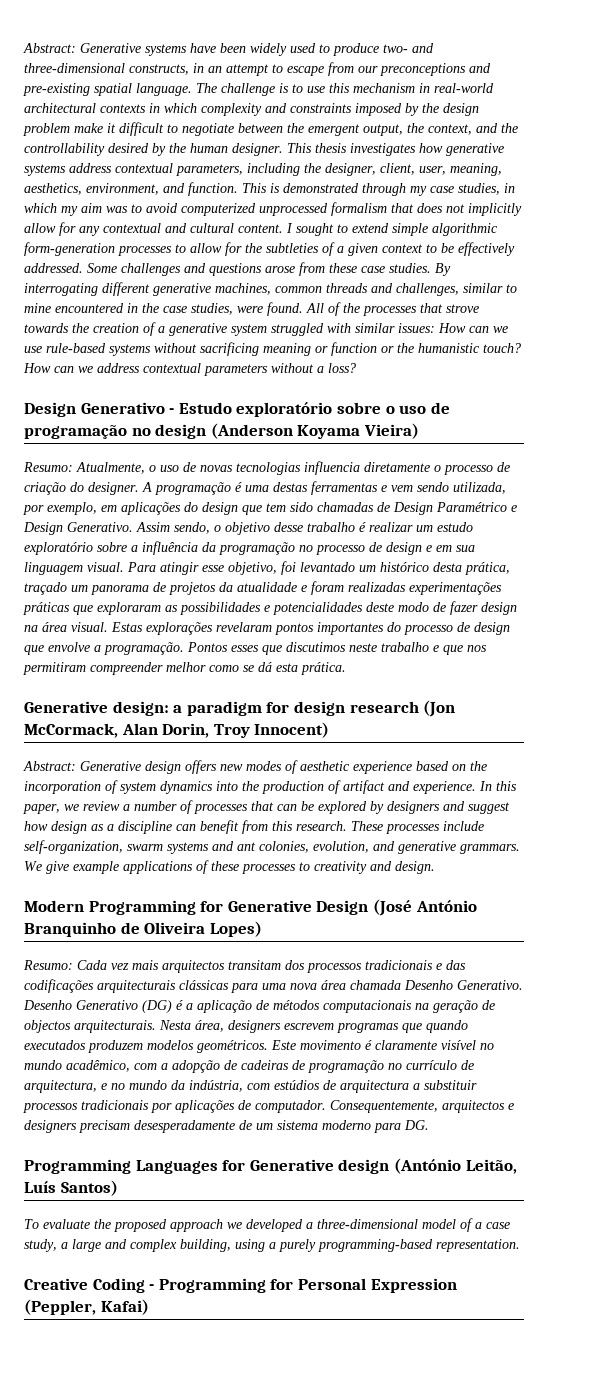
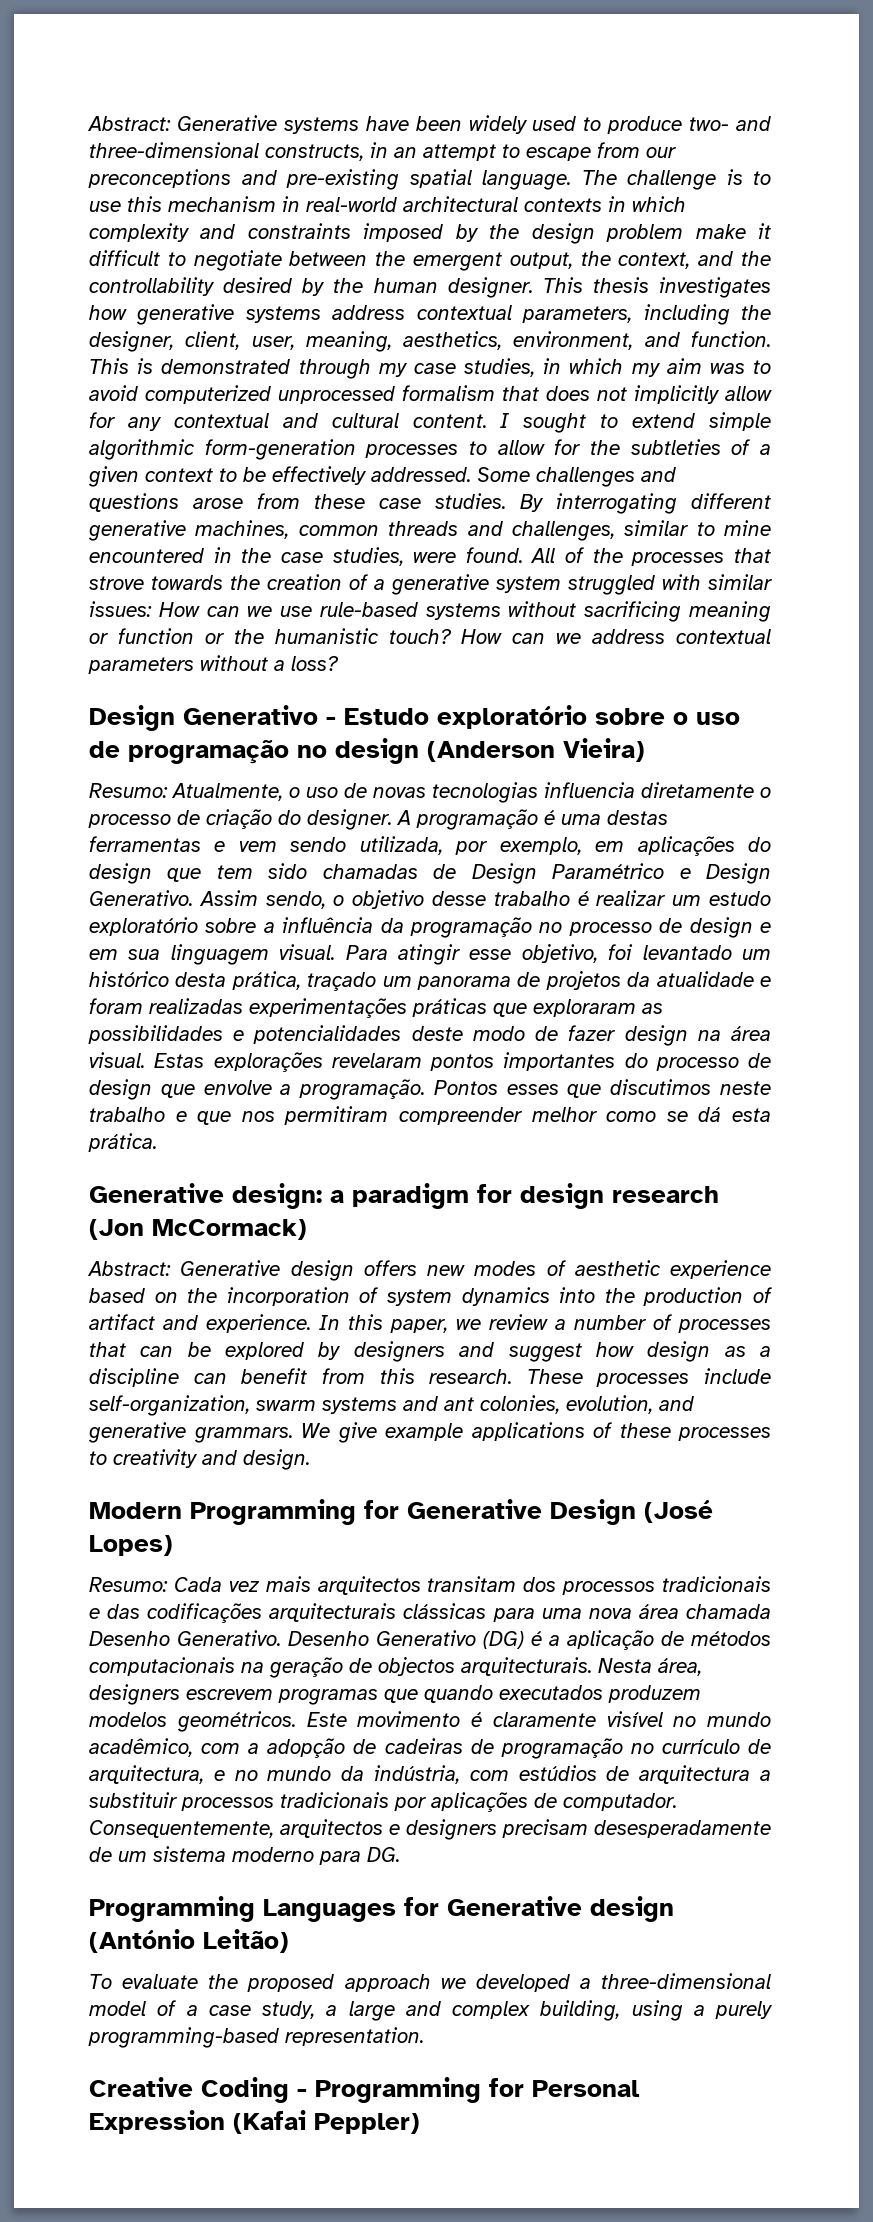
[297,425,361,439] Koyama -> (555, 751) none
[24,722,330,738] McCormack, Alan Dorin, Troy Innocent) -> [152,1219,307,1240] McCormack)
[415,900,477,912] [24,922,206,937] António Branquinho de Oliveira -> (713, 1511) none
[465,1159,517,1174] [24,1180,118,1196] Leitão, Luís Santos) -> [203,1929,289,1953] Leitão)
[24,1299,149,1315] (Peppler, Kafai) -> [233,2110,420,2134] (Kafai Peppler)

